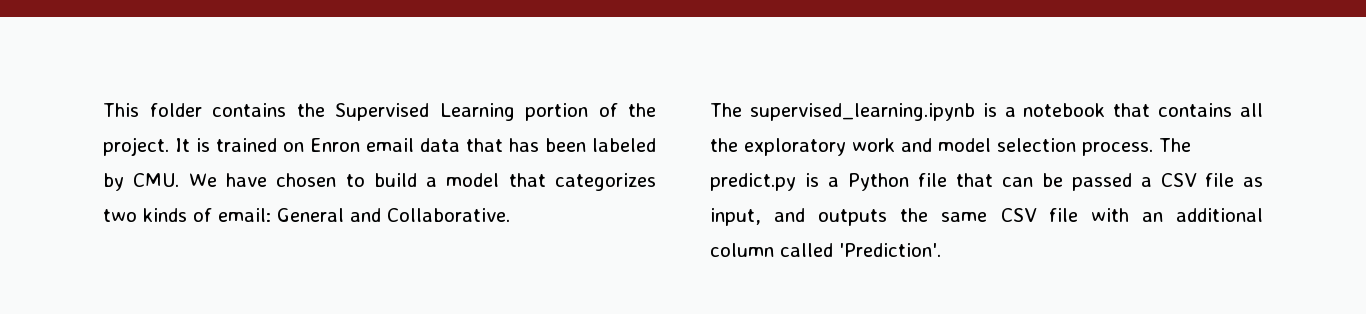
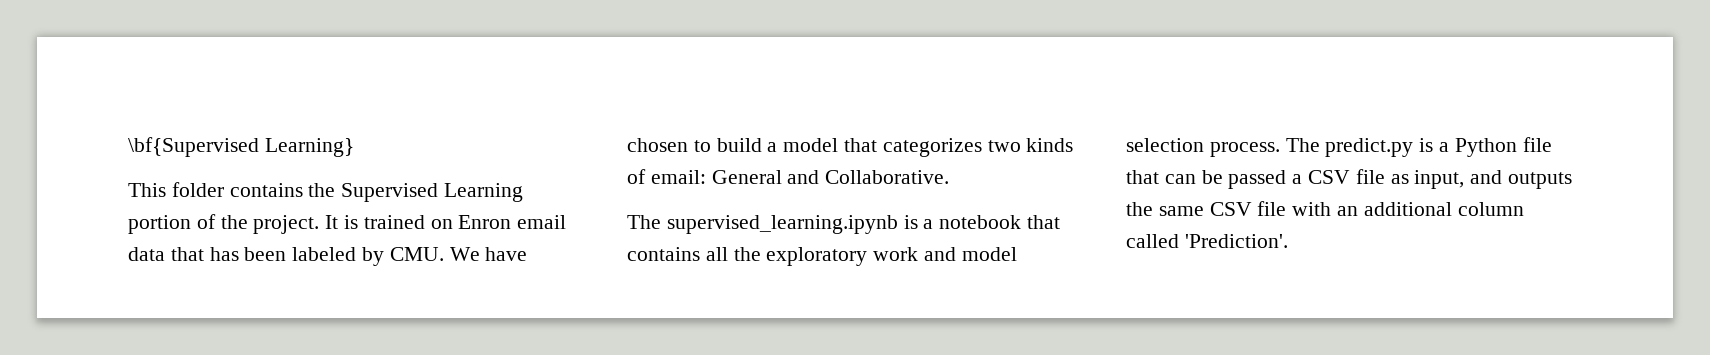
(103, 110) none -> [128,137,354,157] \bf{Supervised Learning} //

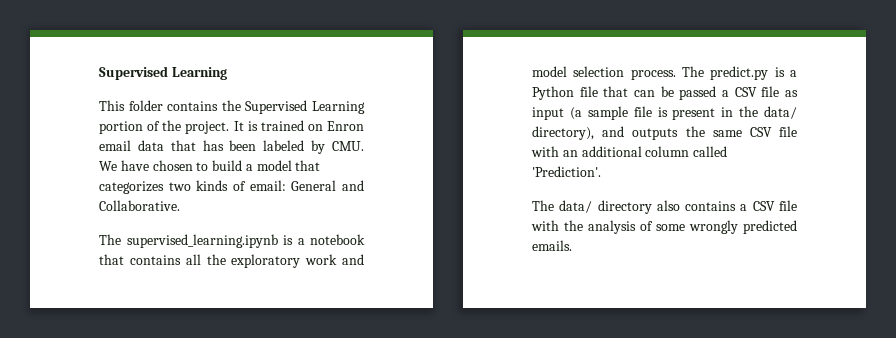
[128,137,354,157] \bf{Supervised Learning} -> [99,66,227,80] Supervised Learning
[1414,170,1465,189] input, -> [532,106,797,120] [532,126,594,140] input (a sample file is present in the data/ directory),
(1288, 241) none -> [532,200,797,214] [531,220,797,234] [532,240,572,251] // The data/ directory also contains a CSV file with the analysis of some wrongly predicted emails.

